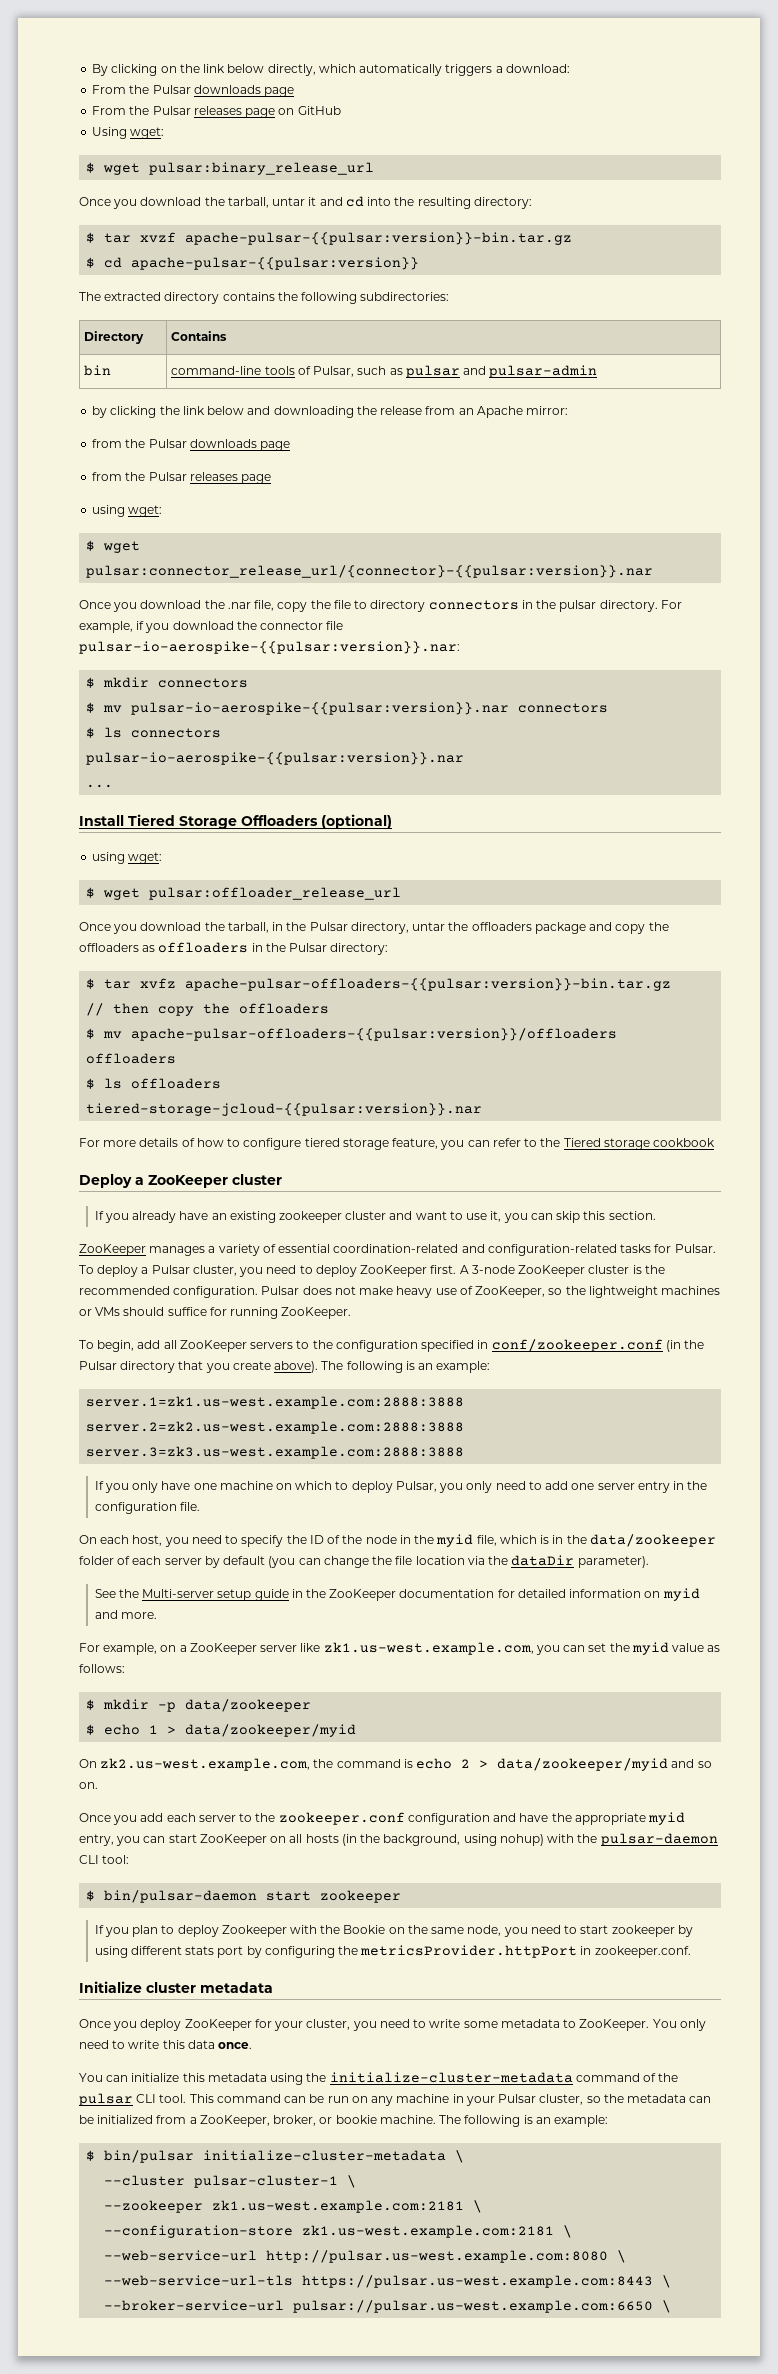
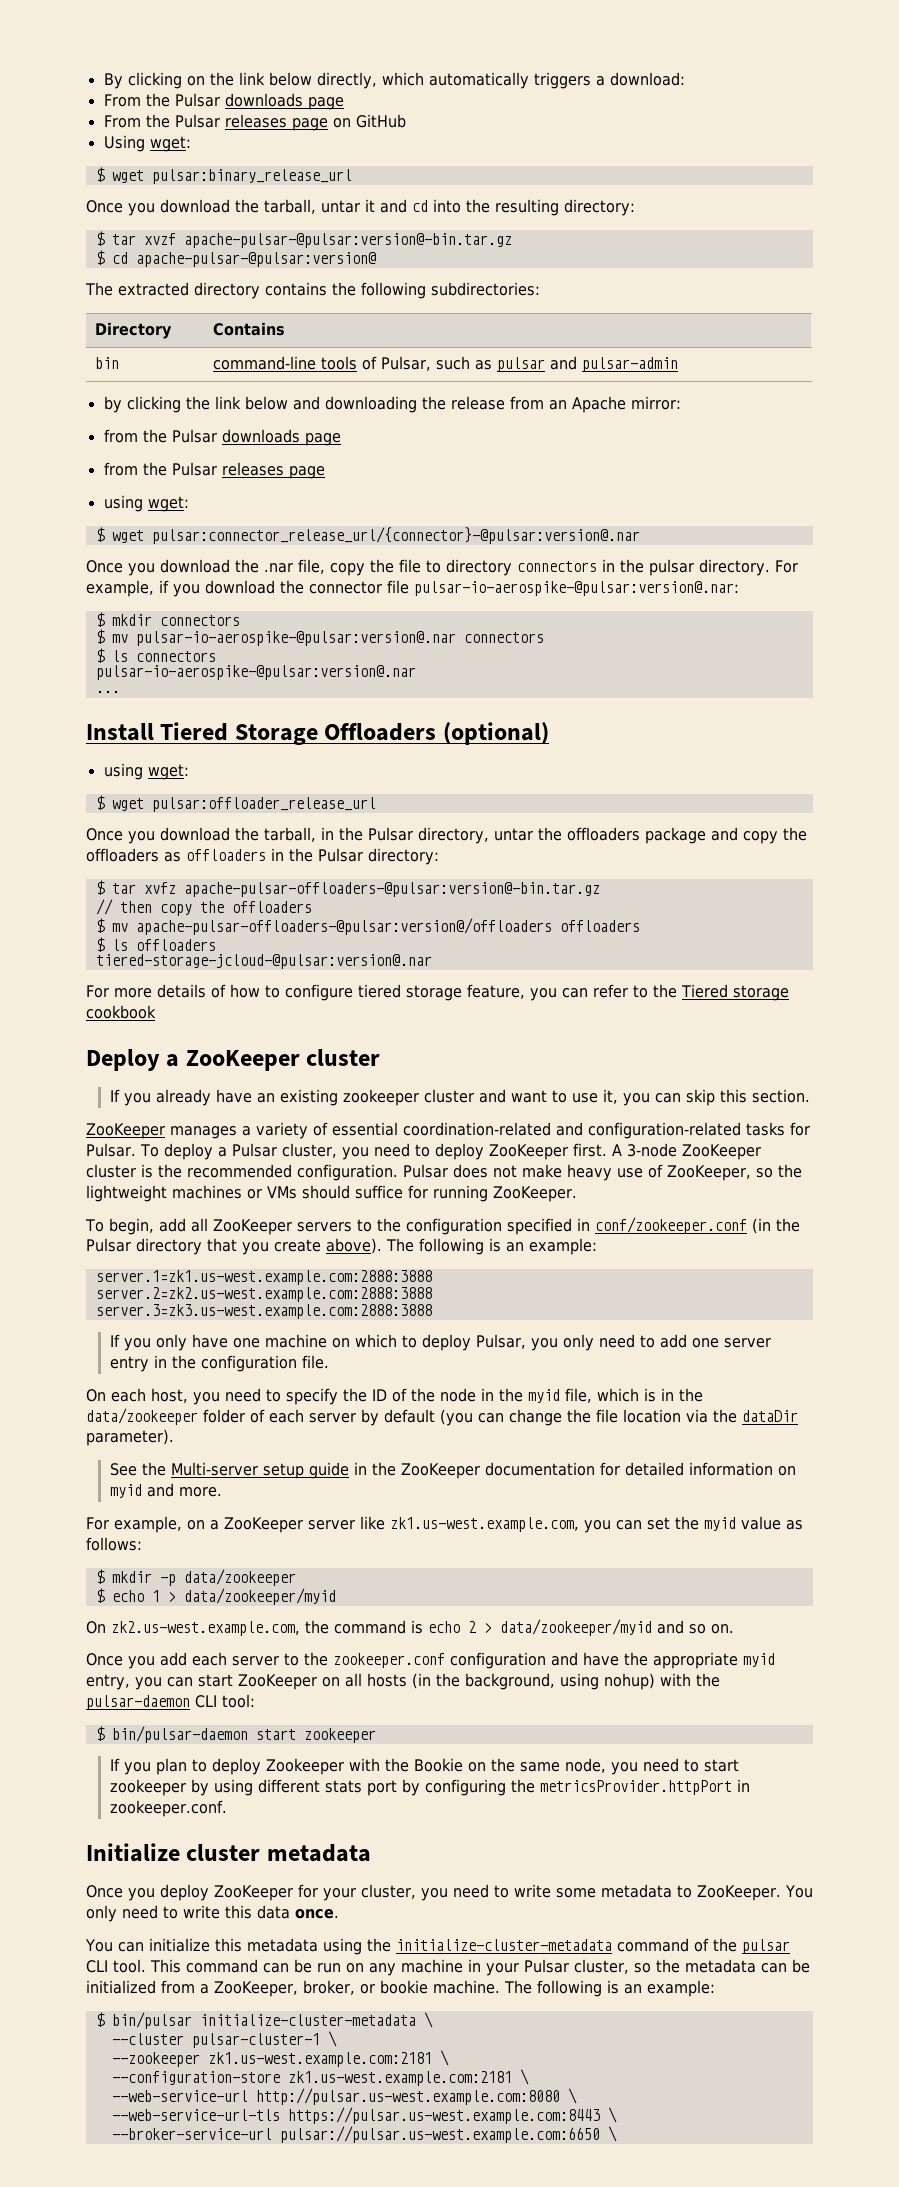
[185,232,573,245] apache-pulsar-{{pulsar:version}}-bin.tar.gz -> [183,233,512,248] apache-pulsar-@pulsar:version@-bin.tar.gz
[131,257,420,270] apache-pulsar-{{pulsar:version}} -> [135,252,376,267] apache-pulsar-@pulsar:version@
[86,565,654,578] pulsar:connector_release_url/{connector}-{{pulsar:version}}.nar -> [151,527,640,544] pulsar:connector_release_url/{connector}-@pulsar:version@.nar
[79,641,460,654] pulsar-io-aerospike-{{pulsar:version}}.nar: -> [414,581,739,596] pulsar-io-aerospike-@pulsar:version@.nar:
[131,702,510,715] pulsar-io-aerospike-{{pulsar:version}}.nar -> [135,631,456,646] pulsar-io-aerospike-@pulsar:version@.nar
[86,752,465,765] pulsar-io-aerospike-{{pulsar:version}}.nar -> [95,665,416,680] pulsar-io-aerospike-@pulsar:version@.nar
[185,978,672,991] apache-pulsar-offloaders-{{pulsar:version}}-bin.tar.gz -> [183,882,600,897] apache-pulsar-offloaders-@pulsar:version@-bin.tar.gz
[131,1028,618,1041] apache-pulsar-offloaders-{{pulsar:version}}/offloaders -> [135,918,552,935] apache-pulsar-offloaders-@pulsar:version@/offloaders
[86,1103,483,1116] tiered-storage-jcloud-{{pulsar:version}}.nar -> [95,954,432,969] tiered-storage-jcloud-@pulsar:version@.nar

